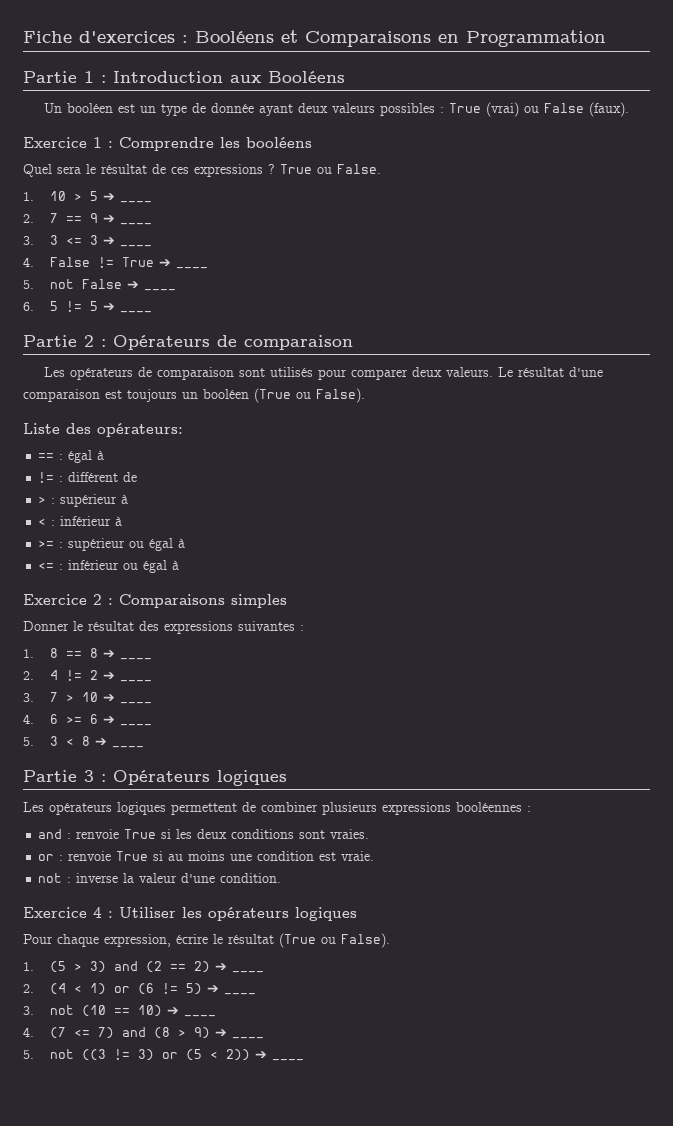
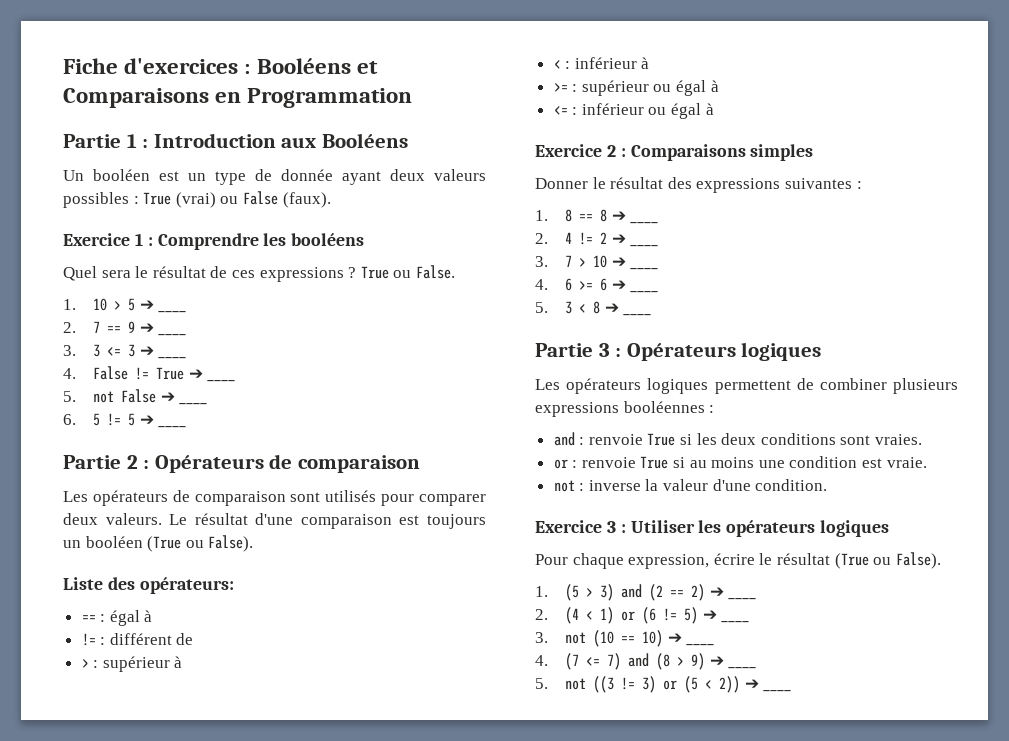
[93,907,102,918] 4 -> [606,521,616,533] 3

